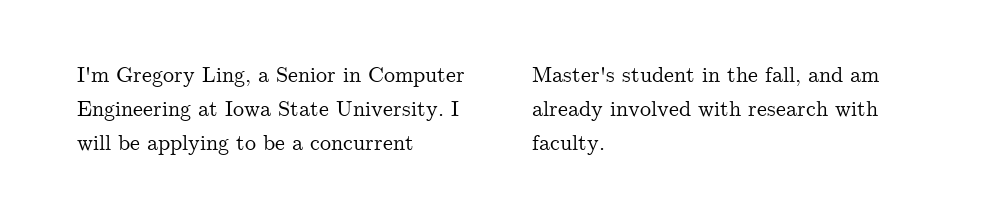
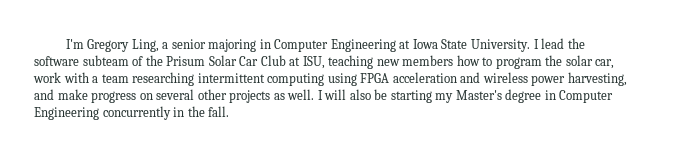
[276,67,336,82] Senior -> [171,39,257,52] senior majoring
[77,135,414,155] [532,66,879,86] [532,101,878,121] [532,135,605,155] will be applying to be a concurrent Master's student in the fall, and am already involved with research with faculty. -> [541,38,585,49] [34,55,615,69] [33,72,627,86] [34,89,614,103] [34,106,230,120] lead the software subteam of the Prisum Solar Car Club at ISU, teaching new members how to program the solar car, work with a team researching intermittent computing using FPGA acceleration and wireless power harvesting, and make progress on several other projects as well. I will also be starting my Master's degree in Computer Engineering concurrently in the fall.

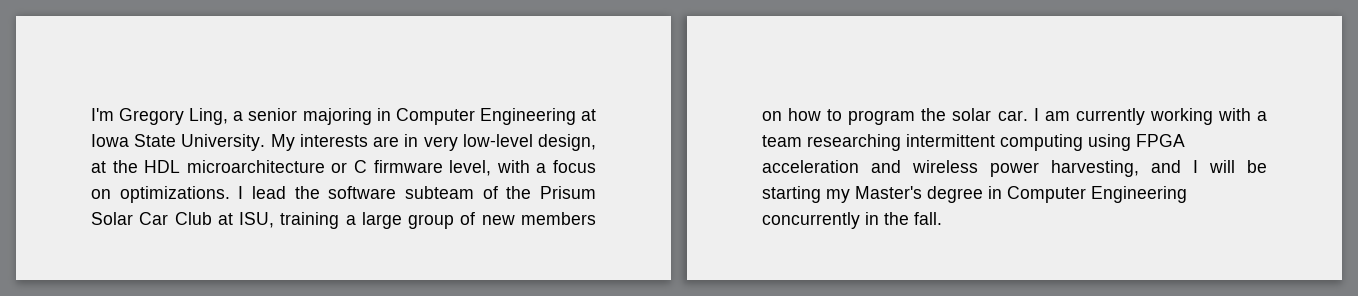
(530, 45) none -> [270,134,596,151] [91,160,597,176] [91,186,230,203] My interests are in very low-level design, at the HDL microarchitecture or C firmware level, with a focus on optimizations.
[328,55,374,69] teaching -> [280,212,476,229] training a large group of
(454, 60) none -> [762,111,782,121] on
[595,59,615,69] [33,72,61,83] car, work -> [997,108,1213,125] car. I am currently working
[57,89,315,103] make progress on several other projects as well. -> (1181, 166) none
[349,89,371,100] also -> (1235, 166) none

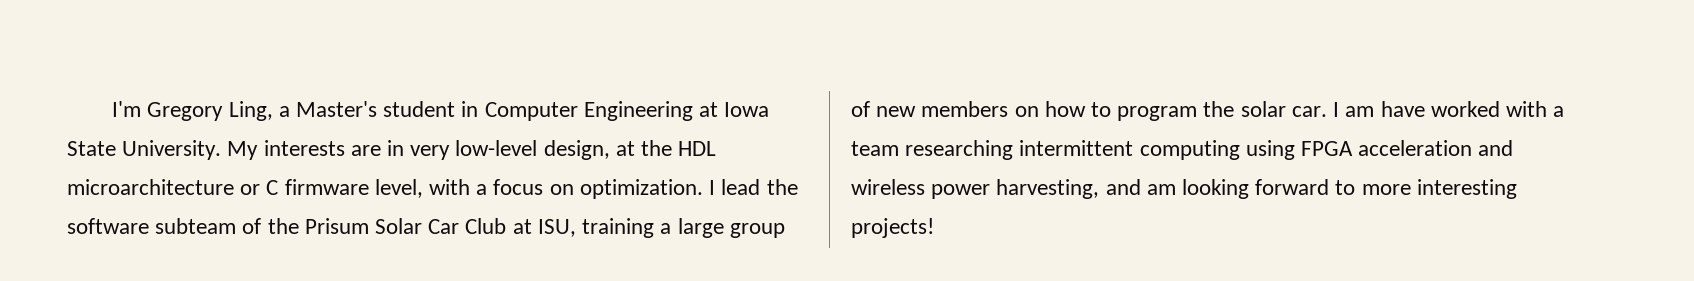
[248,108,372,125] senior majoring -> [296,101,456,117] Master's student
[119,186,230,203] optimizations. -> [579,179,703,199] optimization.
[1075,108,1213,125] currently working -> [1380,101,1500,117] have worked
[1193,160,1267,173] [762,186,1187,203] [762,212,942,229] I will be starting my Master's degree in Computer Engineering concurrently in the fall. -> [1146,179,1517,199] [851,218,934,238] am looking forward to more interesting projects!

